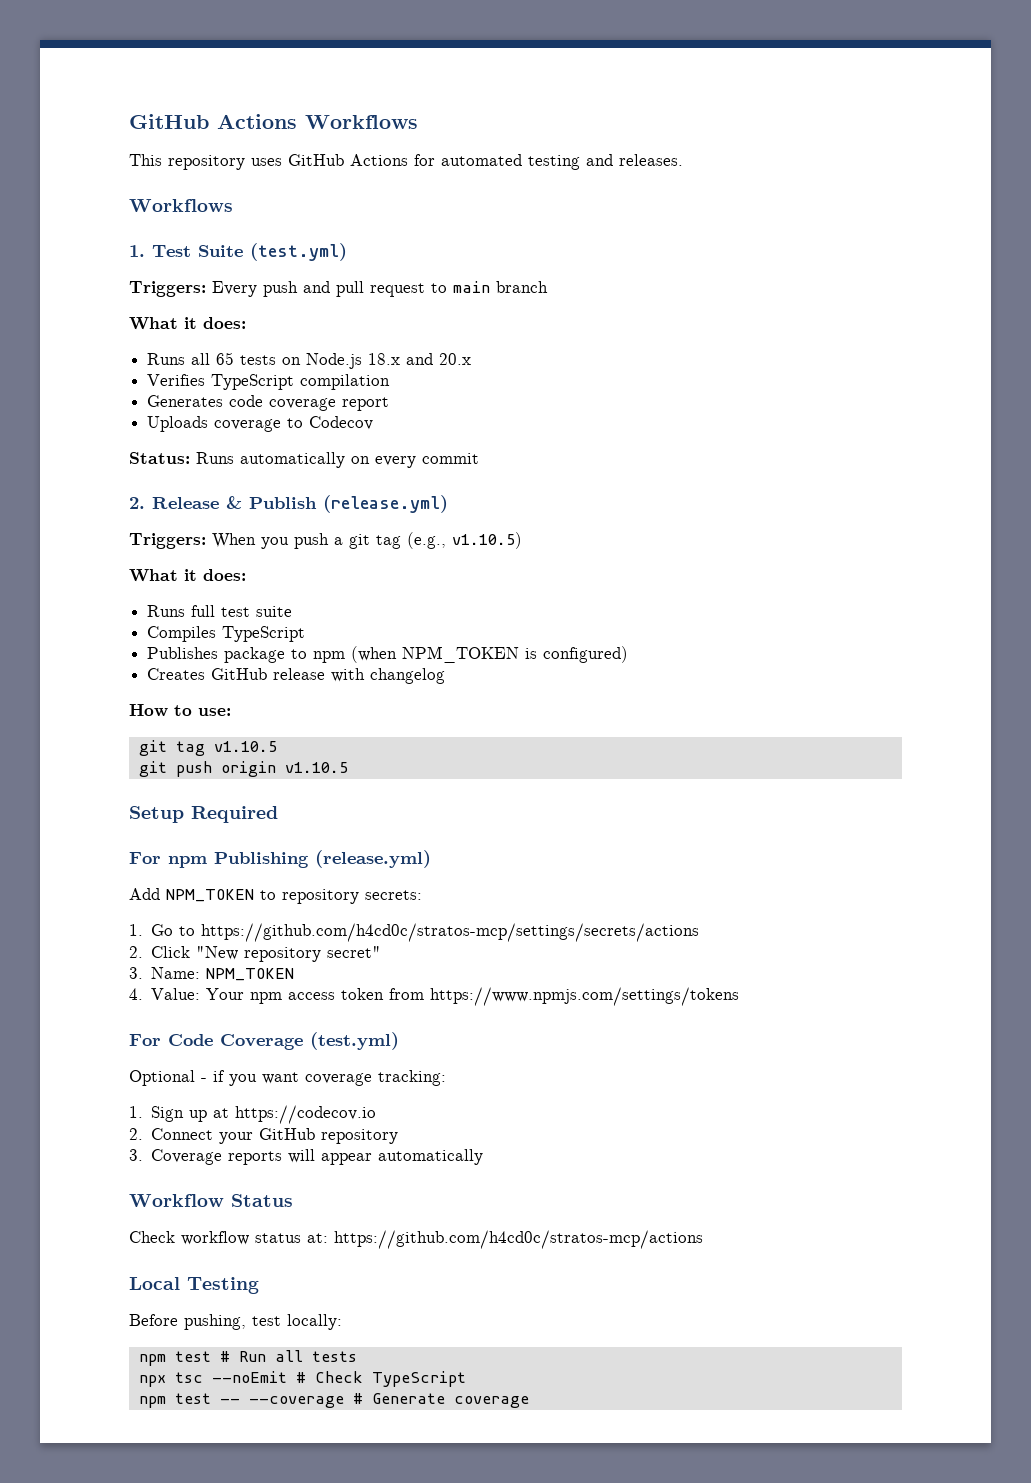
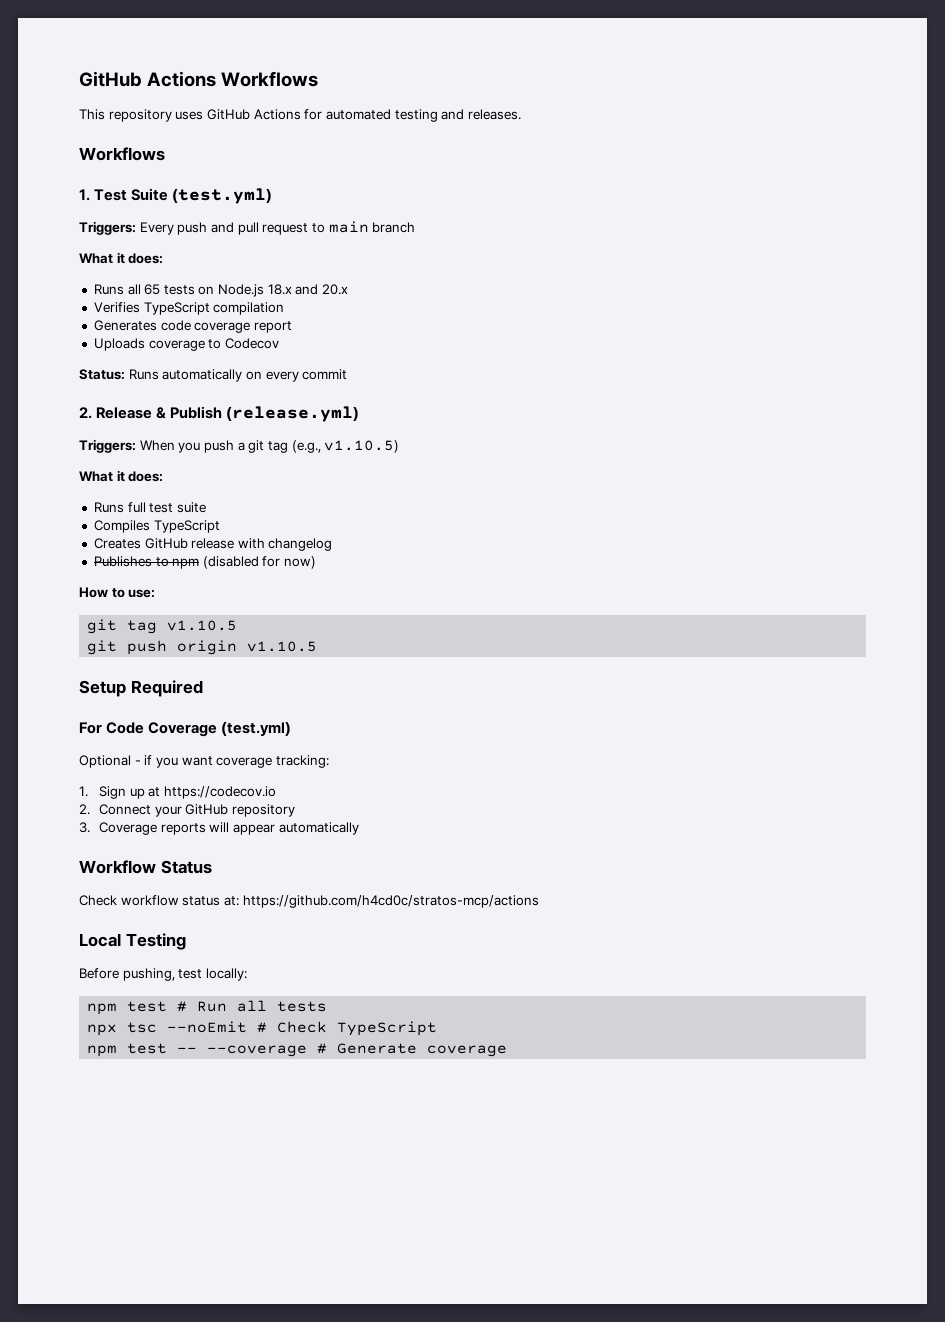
[147,646,629,663] // Publishes package to npm (when NPM_TOKEN is configured) -> (220, 526) none
(446, 676) none -> [93,556,317,569] // Publishes to npm (disabled for now)
[129,850,431,868] [129,888,422,904] [129,923,700,942] [129,946,382,962] [129,967,295,981] [129,987,740,1006] // For npm Publishing (release.yml) // Add NPM_TOKEN to repository secrets: // 1. Go to https://github.com/h4cd0c/stratos-mcp/settings/secrets/actions // 2. Click "New repository secret" // 3. Name: NPM_TOKEN // 4. Value: Your npm access token from https://www.npmjs.com/settings/tokens -> (203, 688) none

